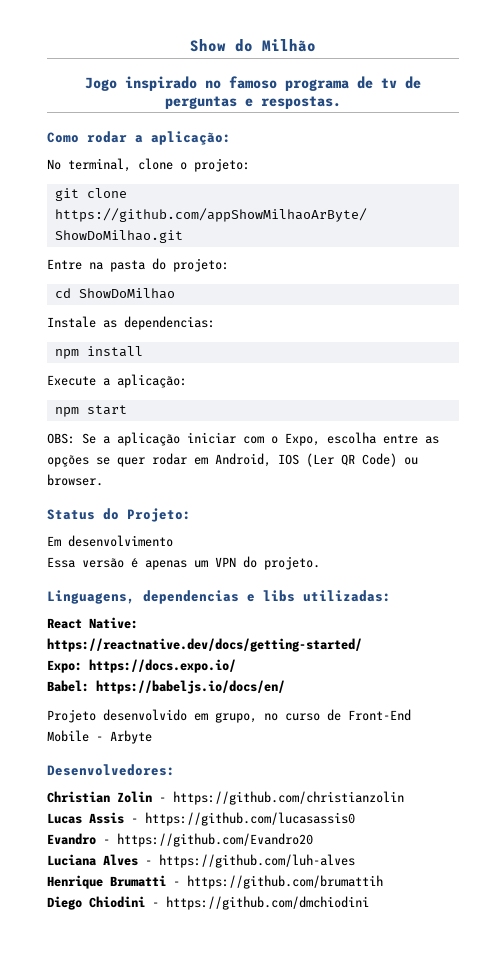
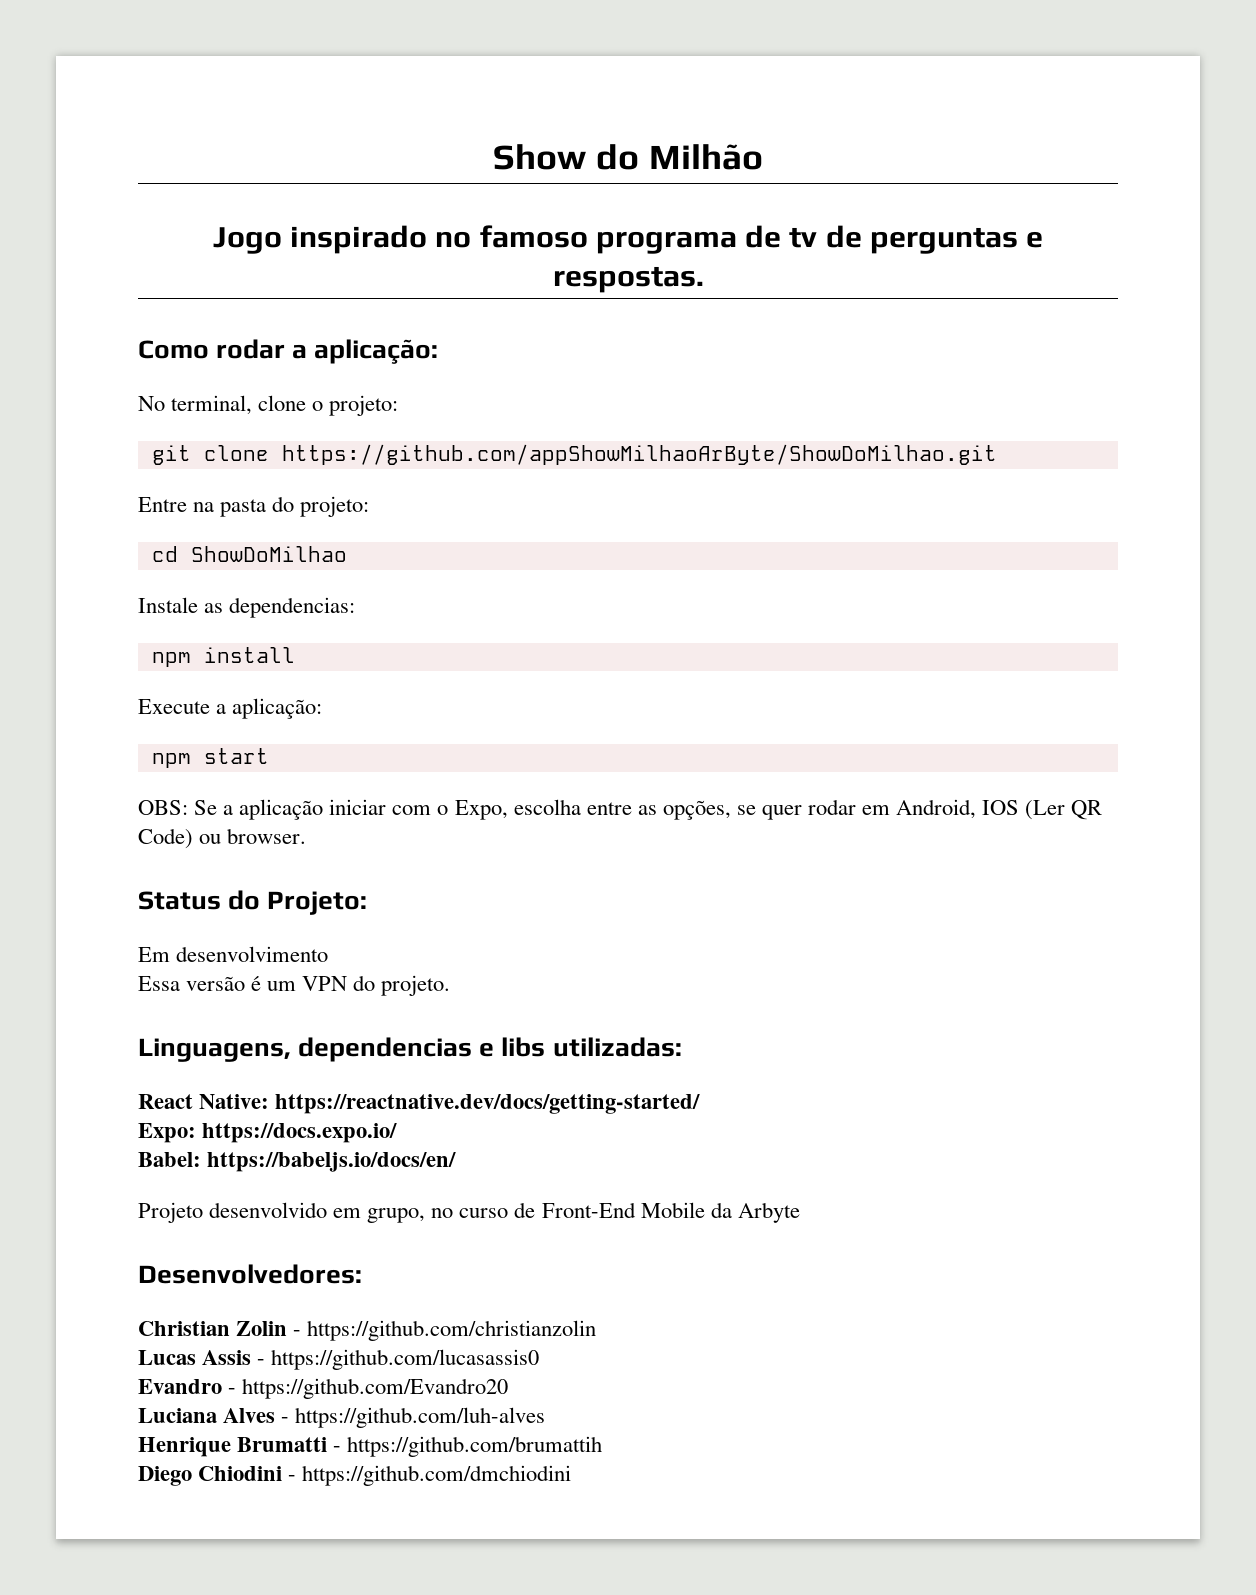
[47,455,89,467] opções -> [662,800,731,820] opções,
[145,560,187,570] apenas -> (262, 983) none
[96,736,103,741] - -> [710,1202,732,1218] da

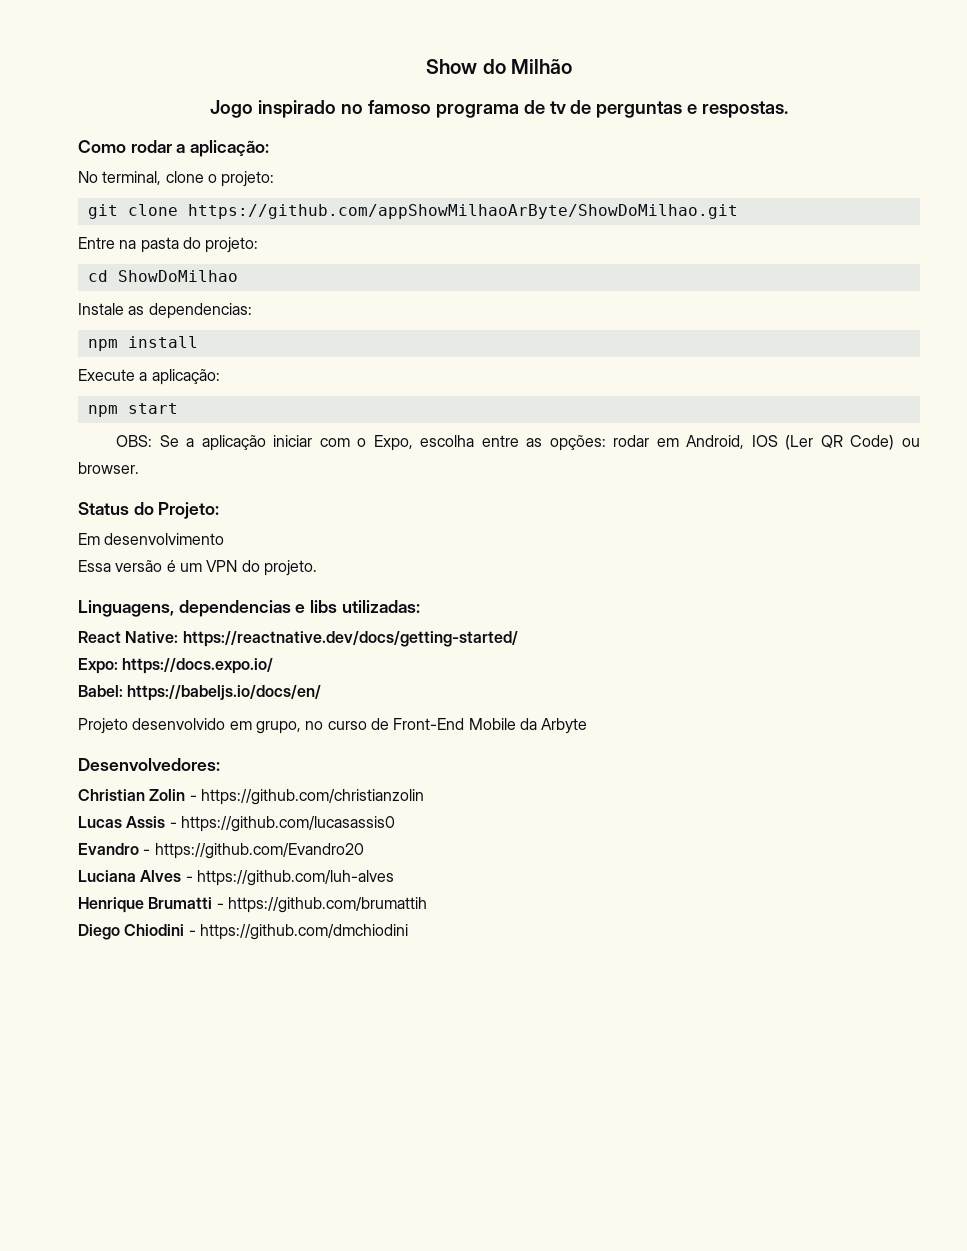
[662,800,802,820] opções, se quer -> [549,435,606,451] opções:

